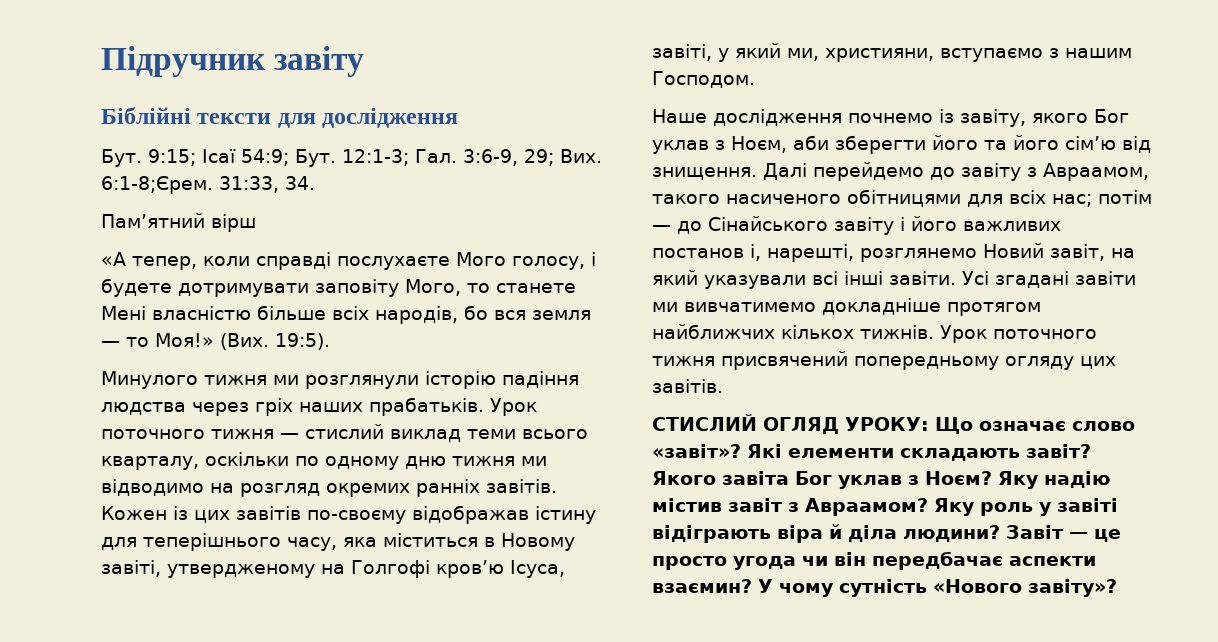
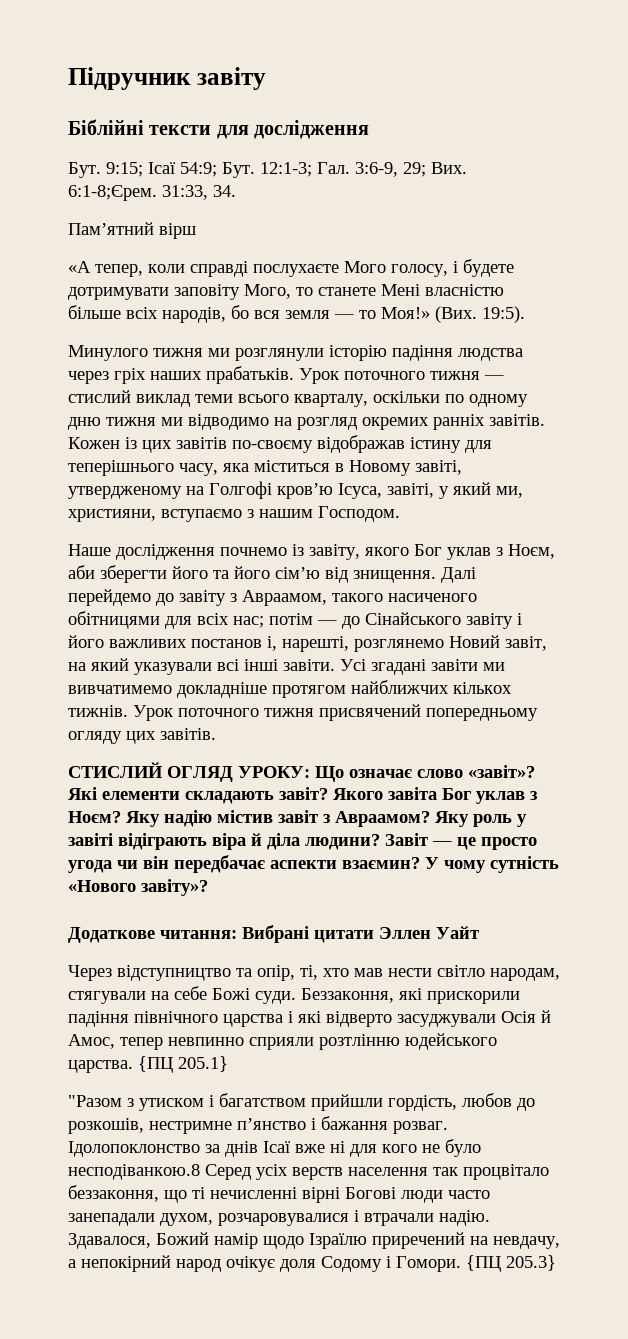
(1117, 588) none -> [68,925,479,943] [68,965,560,981] [68,986,520,1004] [68,1010,551,1027] [68,1033,497,1050] [68,1056,228,1073] [68,1093,535,1111] [68,1116,448,1134] [68,1139,481,1157] [68,1164,549,1180] [68,1185,490,1203] [68,1210,490,1226] [68,1232,560,1249] [68,1255,556,1272] // Додаткове читання: Вибрані цитати Эллен Уайт // Через відступництво та опір, ті, хто мав нести світло народам, стягували на себе Божі суди. Беззаконня, які прискорили падіння північного царства і які відверто засуджували Осія й Амос, тепер невпинно сприяли розтлінню юдейського царства. {ПЦ 205.1} // "Разом з утиском і багатством прийшли гордість, любов до розкошів, нестримне п’янство і бажання розваг. Ідолопоклонство за днів Ісаї вже ні для кого не було несподіванкою.8 Серед усіх верств населення так процвітало беззаконня, що ті нечисленні вірні Богові люди часто занепадали духом, розчаровувалися і втрачали надію. Здавалося, Божий намір щодо Ізраїлю приречений на невдачу, а непокірний народ очікує доля Содому і Гомори. {ПЦ 205.3}

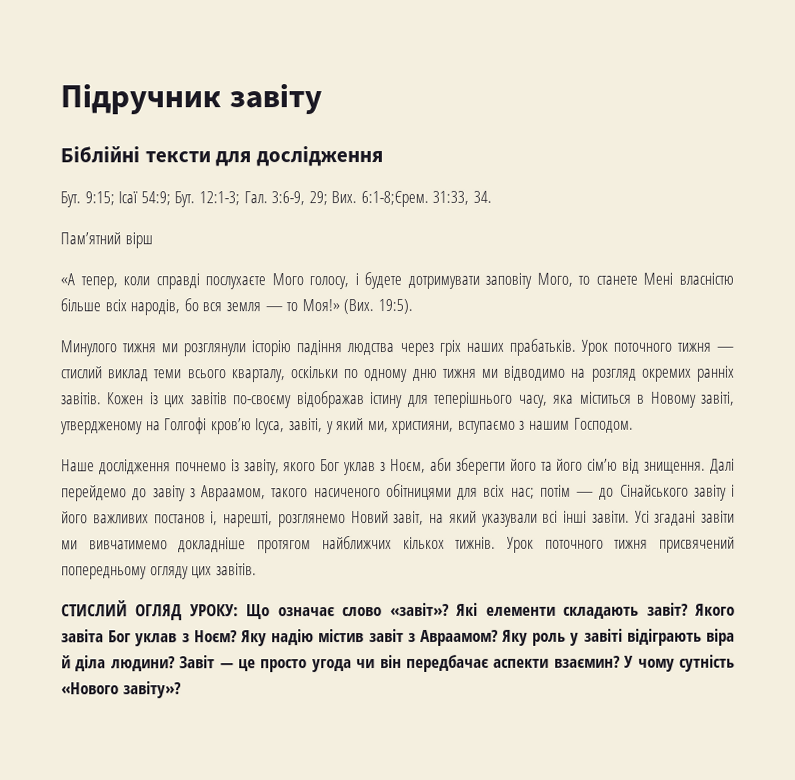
[68,925,479,943] [68,965,560,981] [68,986,520,1004] [68,1010,551,1027] [68,1033,497,1050] [68,1056,228,1073] [68,1093,535,1111] [68,1116,448,1134] [68,1139,481,1157] [68,1164,549,1180] [68,1185,490,1203] [68,1210,490,1226] [68,1232,560,1249] [68,1255,556,1272] // Додаткове читання: Вибрані цитати Эллен Уайт // Через відступництво та опір, ті, хто мав нести світло народам, стягували на себе Божі суди. Беззаконня, які прискорили падіння північного царства і які відверто засуджували Осія й Амос, тепер невпинно сприяли розтлінню юдейського царства. {ПЦ 205.1} // "Разом з утиском і багатством прийшли гордість, любов до розкошів, нестримне п’янство і бажання розваг. Ідолопоклонство за днів Ісаї вже ні для кого не було несподіванкою.8 Серед усіх верств населення так процвітало беззаконня, що ті нечисленні вірні Богові люди часто занепадали духом, розчаровувалися і втрачали надію. Здавалося, Божий намір щодо Ізраїлю приречений на невдачу, а непокірний народ очікує доля Содому і Гомори. {ПЦ 205.3} -> (182, 690) none

